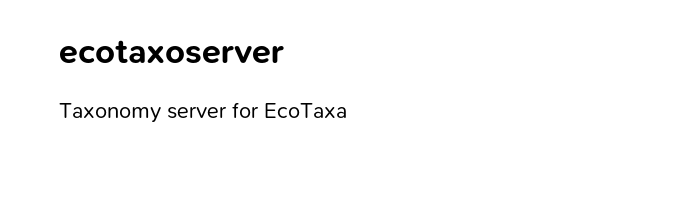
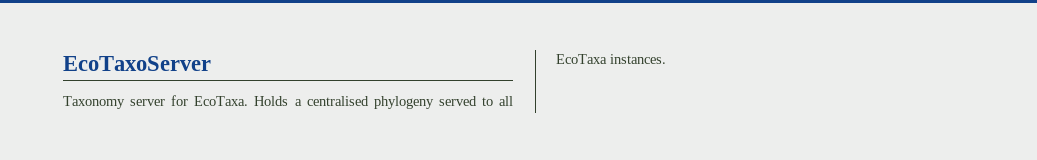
[59,40,284,64] ecotaxoserver -> [63,56,211,71] EcoTaxoServer
[264,103,347,118] EcoTaxa -> [194,96,513,109] [556,54,666,64] EcoTaxa. Holds a centralised phylogeny served to all EcoTaxa instances.

